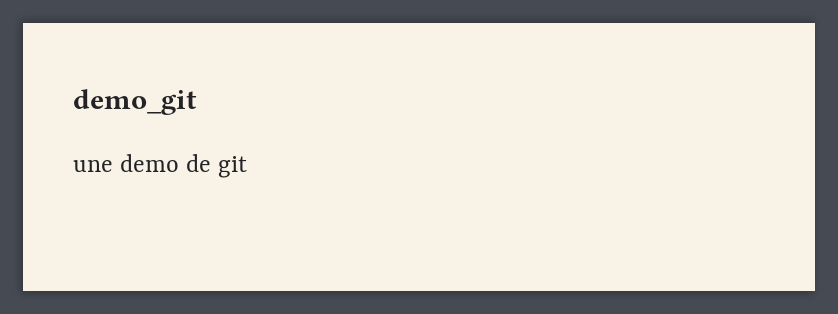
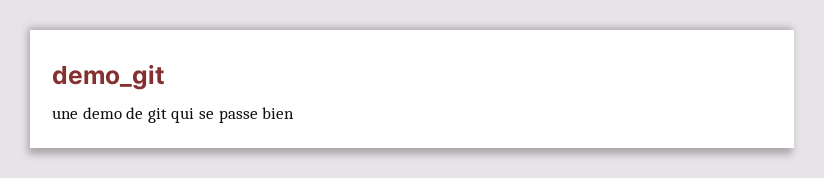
(248, 167) none -> [171,107,295,123] qui se passe bien

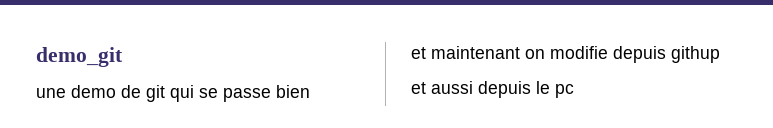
(295, 113) none -> [411,46,720,63] [411,81,574,98] // et maintenant on modifie depuis githup // et aussi depuis le pc

